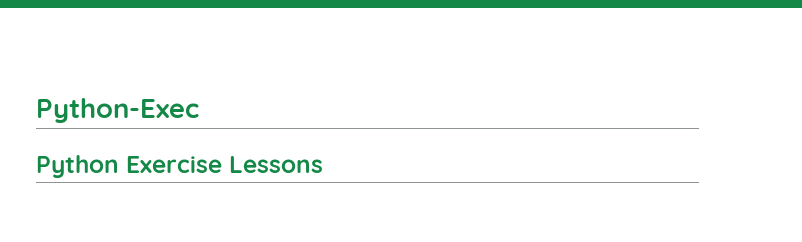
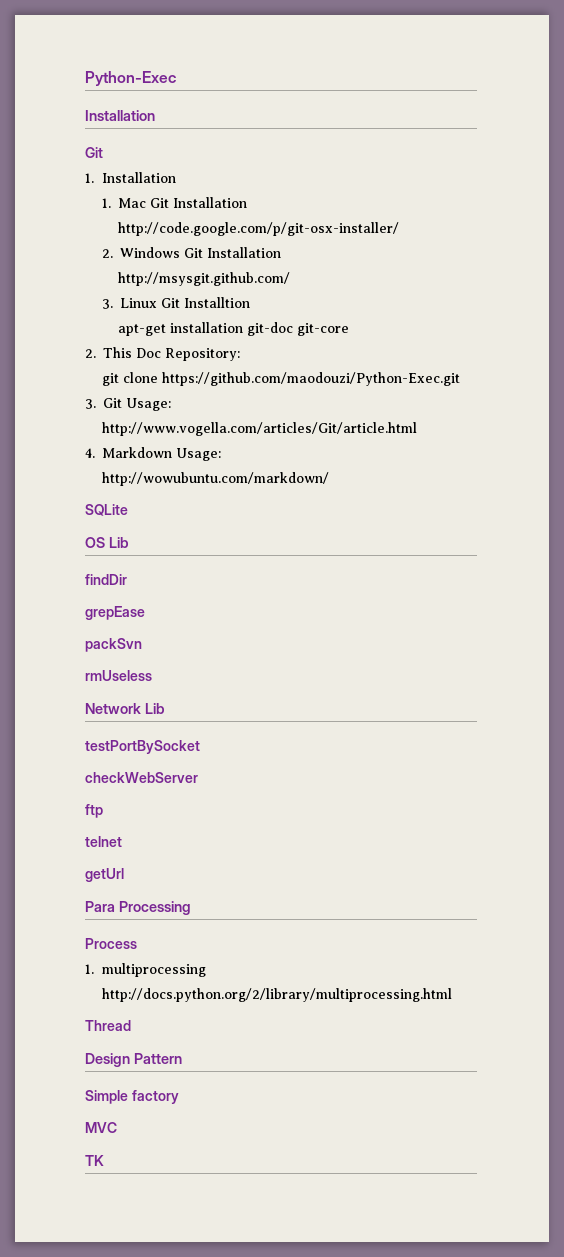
[36,155,323,178] Python Exercise Lessons -> [85,110,155,121] [85,147,103,158] [85,172,176,183] [101,197,248,208] [118,222,400,236] [101,247,281,258] [118,272,291,286] [101,297,250,309] [118,322,350,336] [85,347,240,361] [101,372,460,386] [85,398,171,411] [101,422,417,436] [85,447,221,461] [101,472,329,486] [85,504,128,516] [85,537,129,548] [85,574,127,585] [85,606,145,620] [85,638,142,652] [85,670,152,681] [85,703,165,714] [85,740,200,754] [85,772,198,783] [85,804,103,818] [85,836,122,847] [85,868,124,882] [85,901,191,915] [85,938,137,949] [85,963,206,977] [101,988,452,1002] [85,1020,131,1031] [85,1053,182,1067] [85,1090,179,1104] [85,1122,117,1133] [85,1155,104,1166] Installation // Git // 1. Installation // 1. Mac Git Installation // http://code.google.com/p/git-osx-installer/ // 2. Windows Git Installation // http://msysgit.github.com/ // 3. Linux Git Installtion // apt-get installation git-doc git-core // 2. This Doc Repository: // git clone https://github.com/maodouzi/Python-Exec.git // 3. Git Usage: // http://www.vogella.com/articles/Git/article.html // 4. Markdown Usage: // http://wowubuntu.com/markdown/ // SQLite // OS Lib // findDir // grepEase // packSvn // rmUseless // Network Lib // testPortBySocket // checkWebServer // ftp // telnet // getUrl // Para Processing // Process // 1. multiprocessing // http://docs.python.org/2/library/multiprocessing.html // Thread // Design Pattern // Simple factory // MVC // TK

